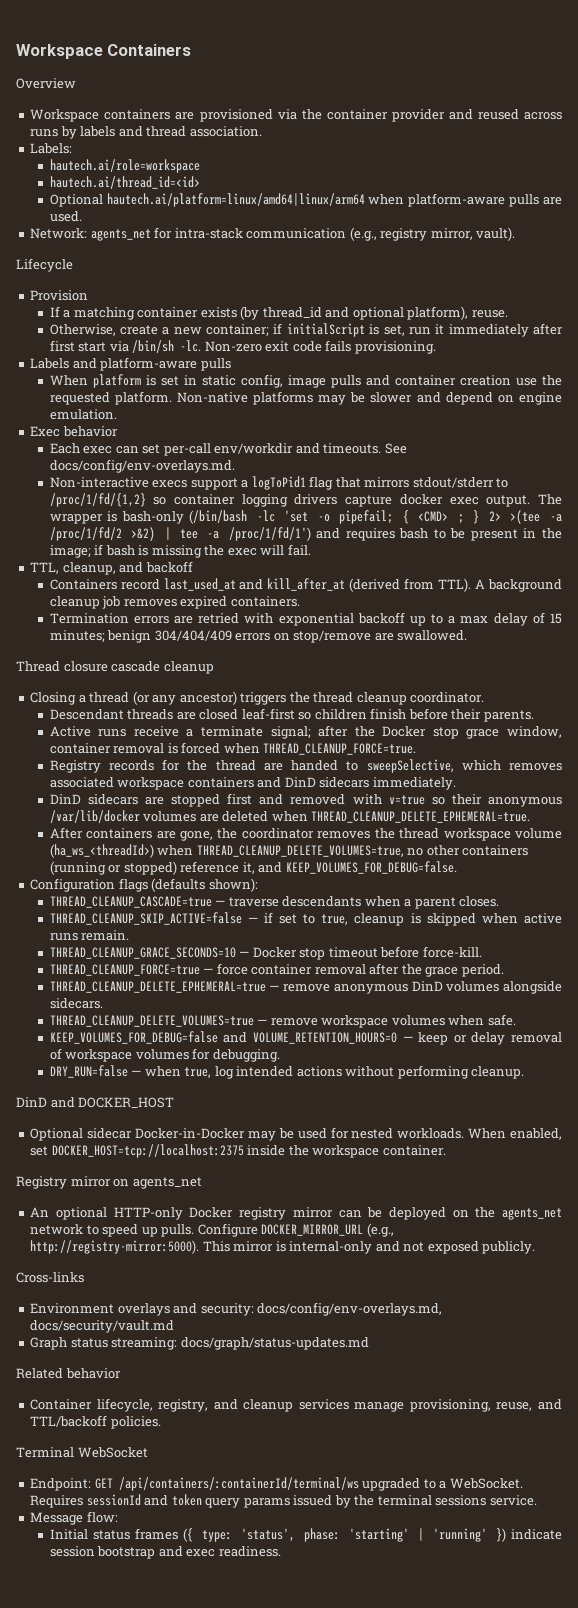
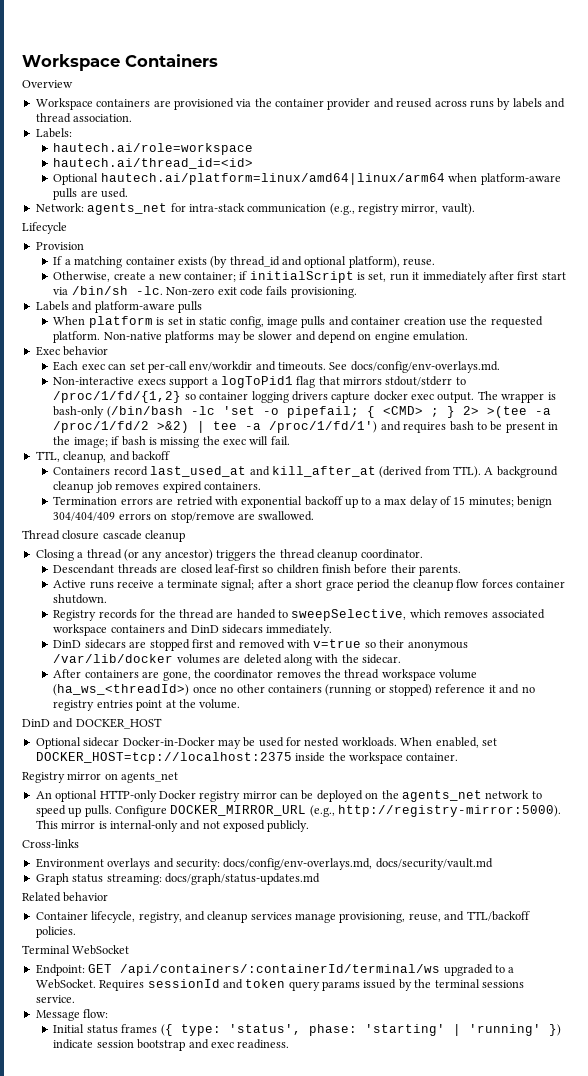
[354,726,563,739] [49,742,417,755] the Docker stop grace window, container removal is forced when THREAD_CLEANUP_FORCE=true. -> [286,579,566,591] [53,594,108,604] a short grace period the cleanup flow forces container shutdown.
[271,811,531,823] when THREAD_CLEANUP_DELETE_EPHEMERAL=true. -> [283,654,402,666] along with the sidecar.
[157,845,404,857] when THREAD_CLEANUP_DELETE_VOLUMES=true, -> [192,686,217,693] once
[242,861,457,874] [30,878,258,892] [49,896,500,909] [49,912,562,926] [49,930,130,941] [49,946,482,960] [49,963,504,977] [49,981,562,994] [49,998,103,1009] [49,1014,516,1028] [49,1031,563,1045] [49,1048,280,1062] [49,1065,525,1079] it, and KEEP_VOLUMES_FOR_DEBUG=false. // Configuration flags (defaults shown): // THREAD_CLEANUP_CASCADE=true — traverse descendants when a parent closes. // THREAD_CLEANUP_SKIP_ACTIVE=false — if set to true, cleanup is skipped when active runs remain. // THREAD_CLEANUP_GRACE_SECONDS=10 — Docker stop timeout before force-kill. // THREAD_CLEANUP_FORCE=true — force container removal after the grace period. // THREAD_CLEANUP_DELETE_EPHEMERAL=true — remove anonymous DinD volumes alongside sidecars. // THREAD_CLEANUP_DELETE_VOLUMES=true — remove workspace volumes when safe. // KEEP_VOLUMES_FOR_DEBUG=false and VOLUME_RETENTION_HOURS=0 — keep or delay removal of workspace volumes for debugging. // DRY_RUN=false — when true, log intended actions without performing cleanup. -> [488,684,535,694] [53,699,241,711] it and no registry entries point at the volume.

